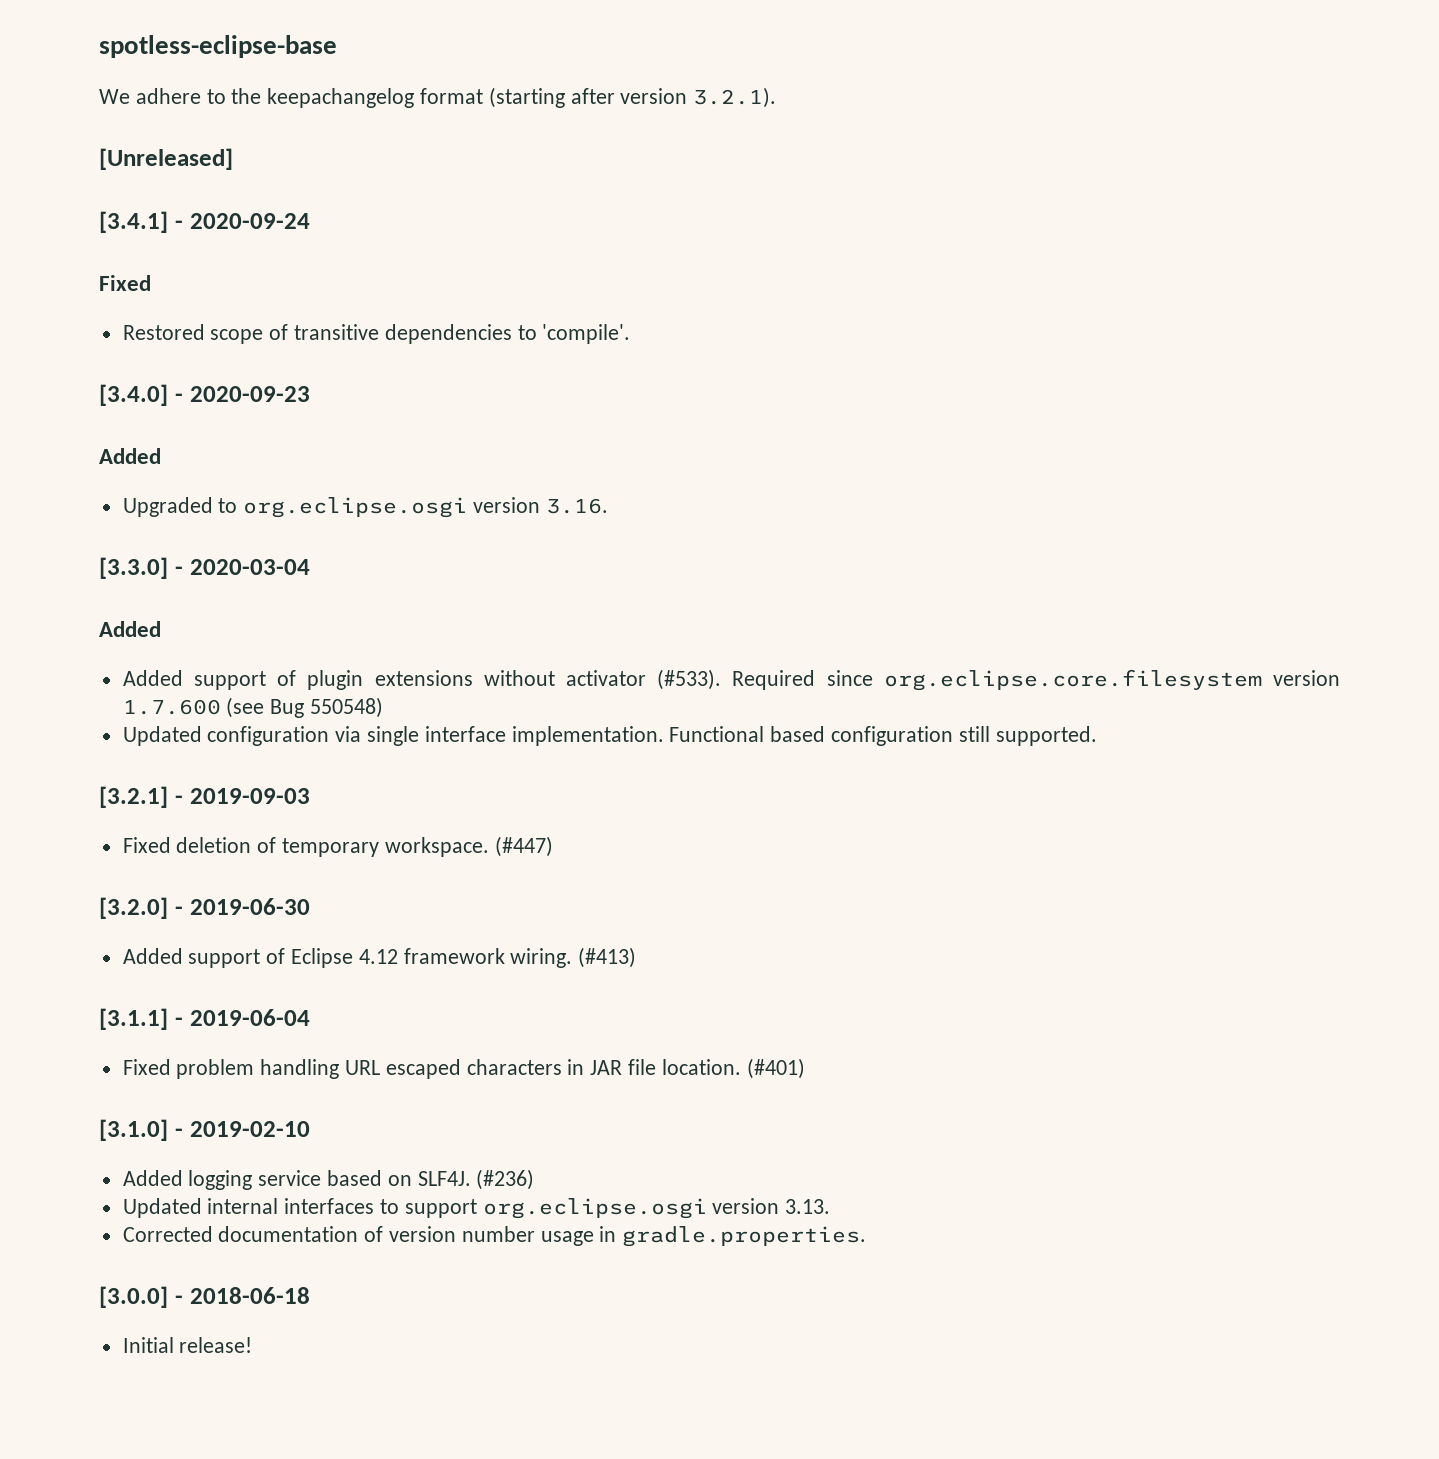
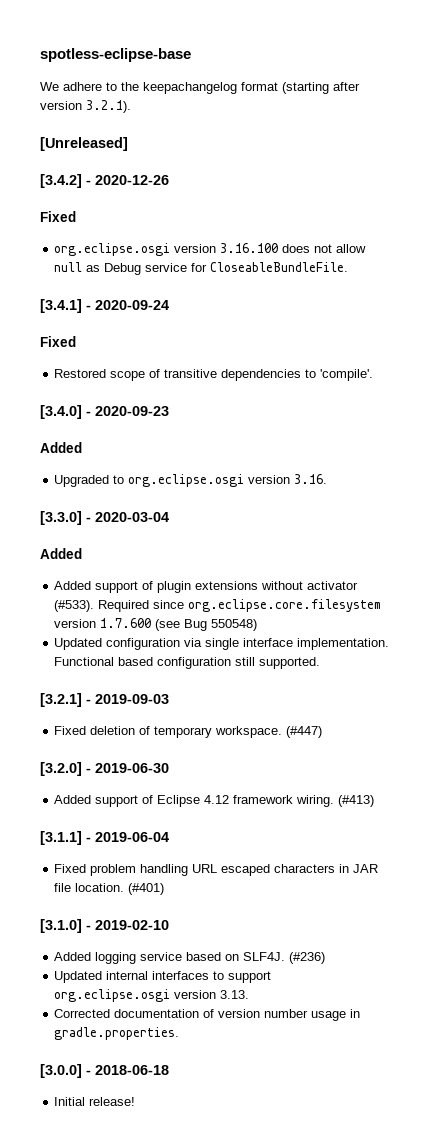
(233, 159) none -> [40,174,169,188] [40,211,76,222] [54,243,367,256] [54,262,349,275] // [3.4.2] - 2020-12-26 // Fixed // org.eclipse.osgi version 3.16.100 does not allow null as Debug service for CloseableBundleFile.

